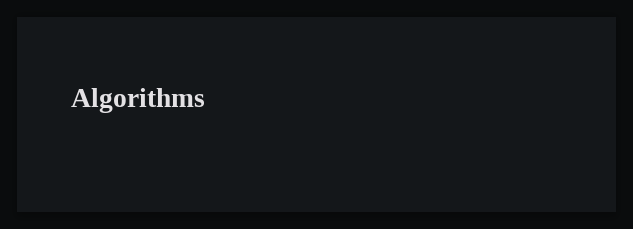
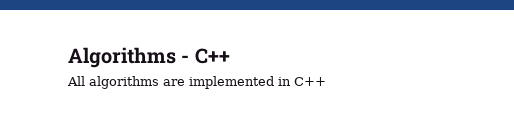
(205, 100) none -> [181,48,230,64] [67,76,326,89] - C++ // All algorithms are implemented in C++

